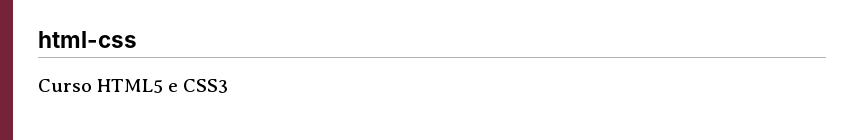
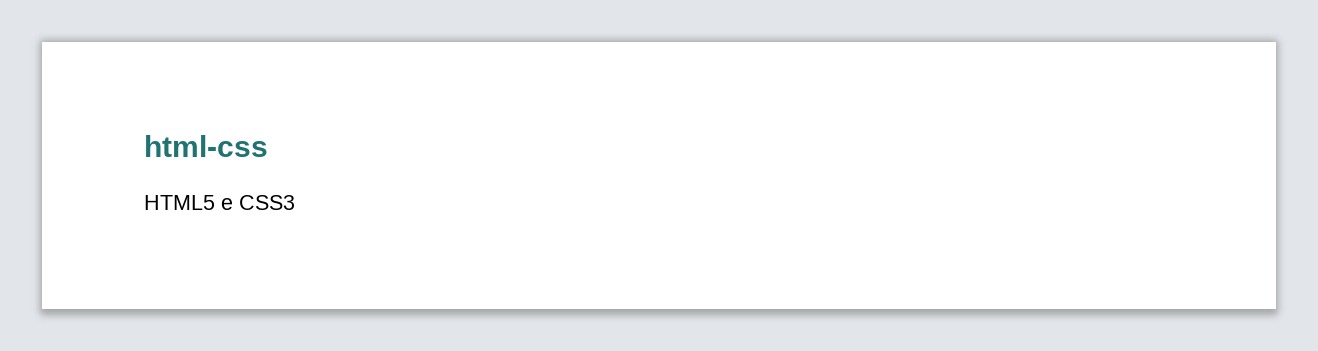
[38,79,92,92] Curso -> (268, 146) none

